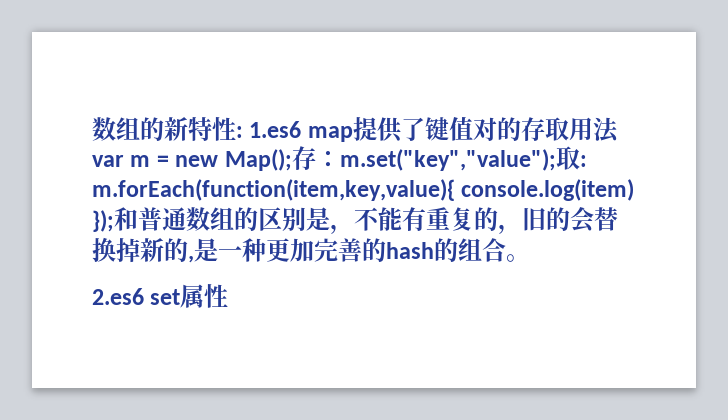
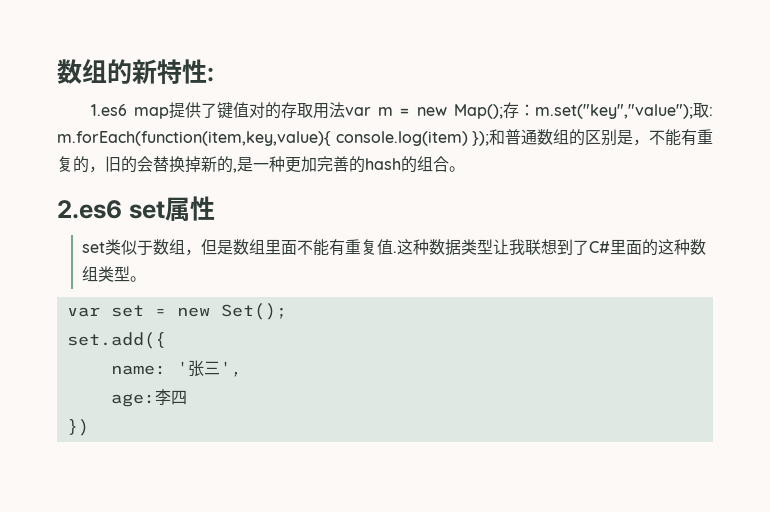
(243, 132) none -> (214, 74) //
(229, 296) none -> [82,239,707,256] [82,266,147,282] [66,303,287,320] [66,332,166,349] [110,360,242,377] [110,389,187,407] [66,419,89,436] // set类似于数组，但是数组里面不能有重复值.这种数据类型让我联想到了C#里面的这种数组类型。 // var set = new Set(); // set.add({ // name: '张三', // age:李四 // })

